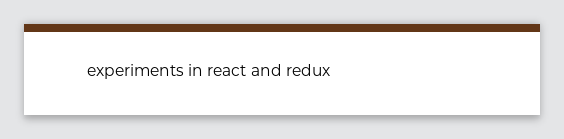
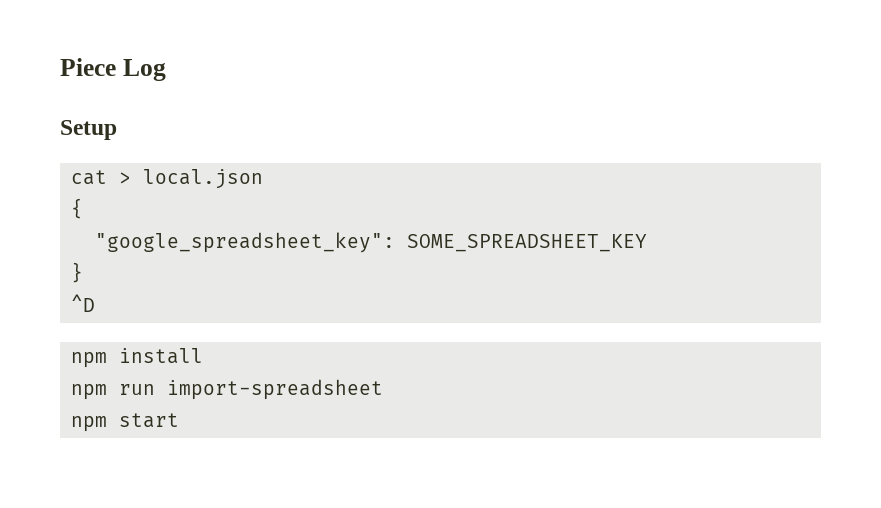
[87,64,330,79] experiments in react and redux -> [60,58,166,81] [60,120,117,140] [70,169,263,189] [70,198,83,219] [94,232,647,253] [70,262,83,283] [70,294,95,312] [70,348,203,368] [70,379,383,400] [70,413,179,432] Piece Log // Setup // cat > local.json // { // "google_spreadsheet_key": SOME_SPREADSHEET_KEY // } // ^D // npm install // npm run import-spreadsheet // npm start

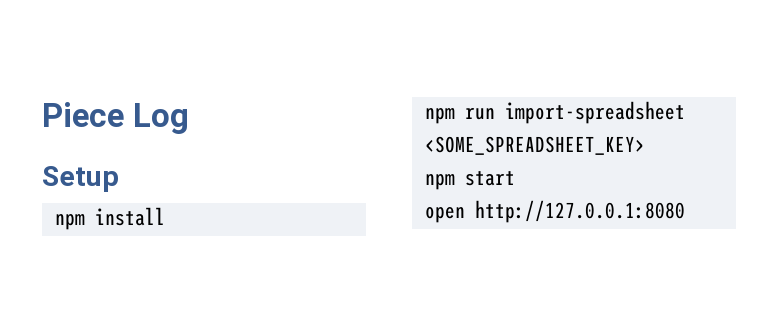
[70,169,263,189] [70,198,83,219] [94,232,647,253] [70,262,83,283] [70,294,95,312] // cat > local.json // { // "google_spreadsheet_key": SOME_SPREADSHEET_KEY // } // ^D -> (119, 179) none
(383, 389) none -> [424,136,645,155] <SOME_SPREADSHEET_KEY>
(179, 420) none -> [424,200,685,223] // open http://127.0.0.1:8080

